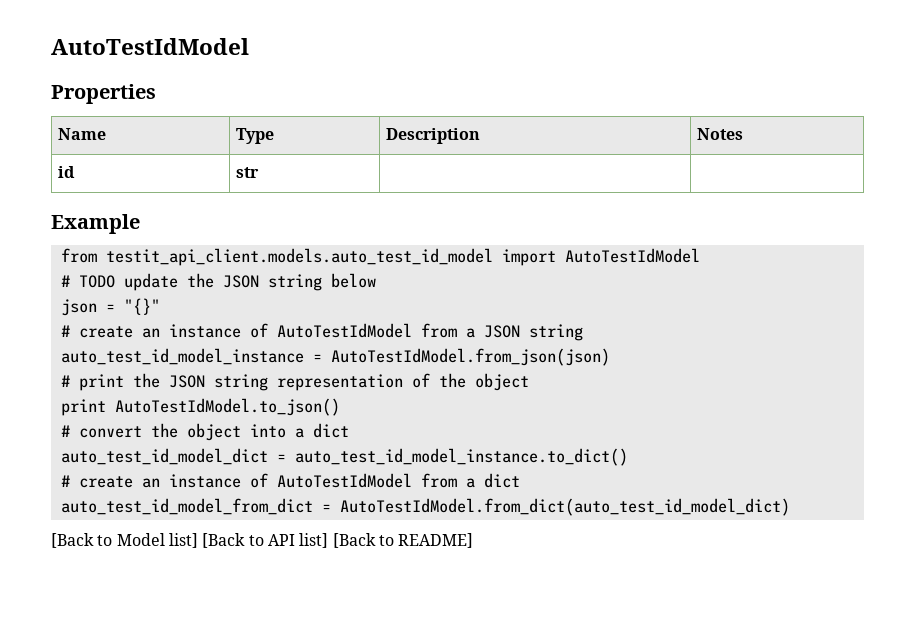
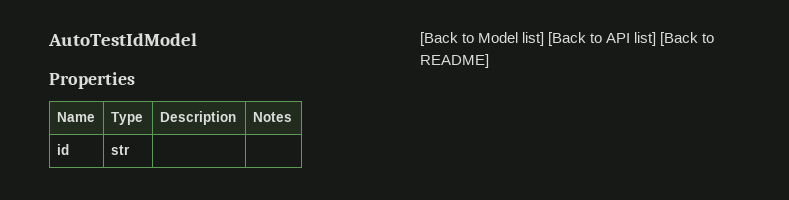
[51,214,140,234] [60,248,700,266] [60,273,376,291] [60,298,160,316] [60,323,583,341] [60,348,610,366] [60,373,529,391] [60,398,340,416] [60,423,349,441] [60,448,628,466] [60,473,520,488] [60,498,790,516] // Example // from testit_api_client.models.auto_test_id_model import AutoTestIdModel // # TODO update the JSON string below // json = "{}" // # create an instance of AutoTestIdModel from a JSON string // auto_test_id_model_instance = AutoTestIdModel.from_json(json) // # print the JSON string representation of the object // print AutoTestIdModel.to_json() // # convert the object into a dict // auto_test_id_model_dict = auto_test_id_model_instance.to_dict() // # create an instance of AutoTestIdModel from a dict // auto_test_id_model_from_dict = AutoTestIdModel.from_dict(auto_test_id_model_dict) -> (130, 150) none

